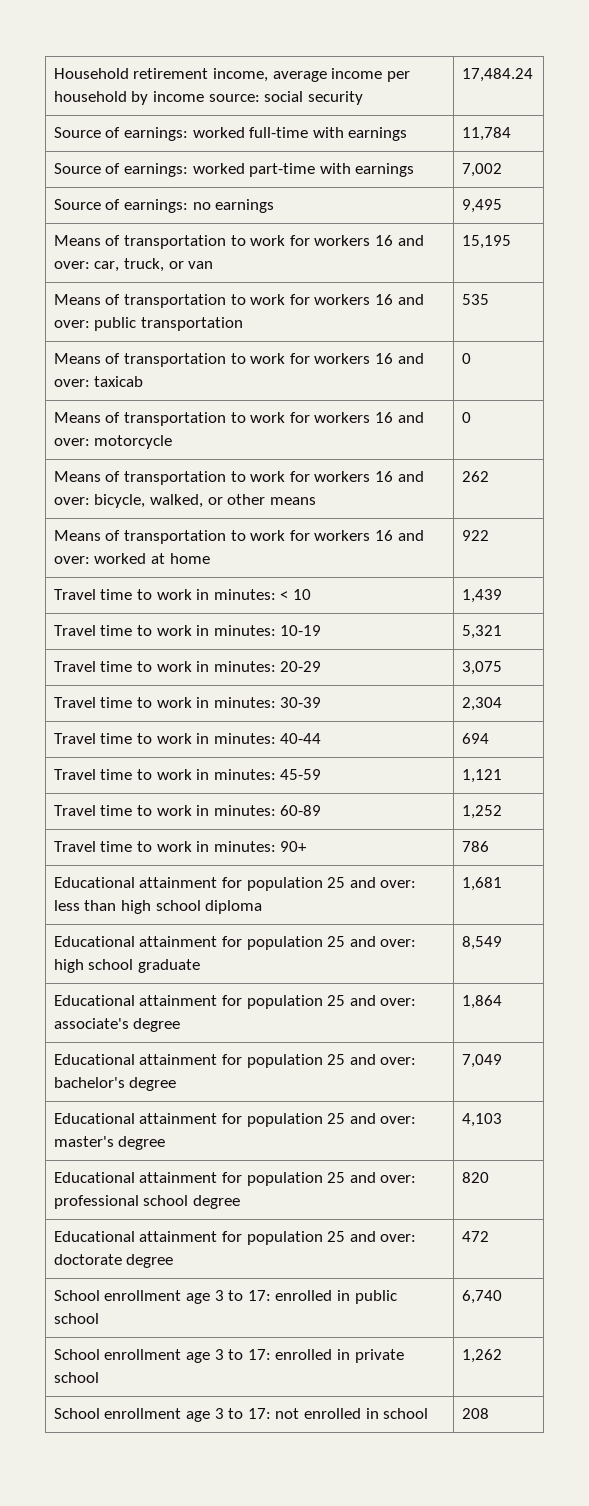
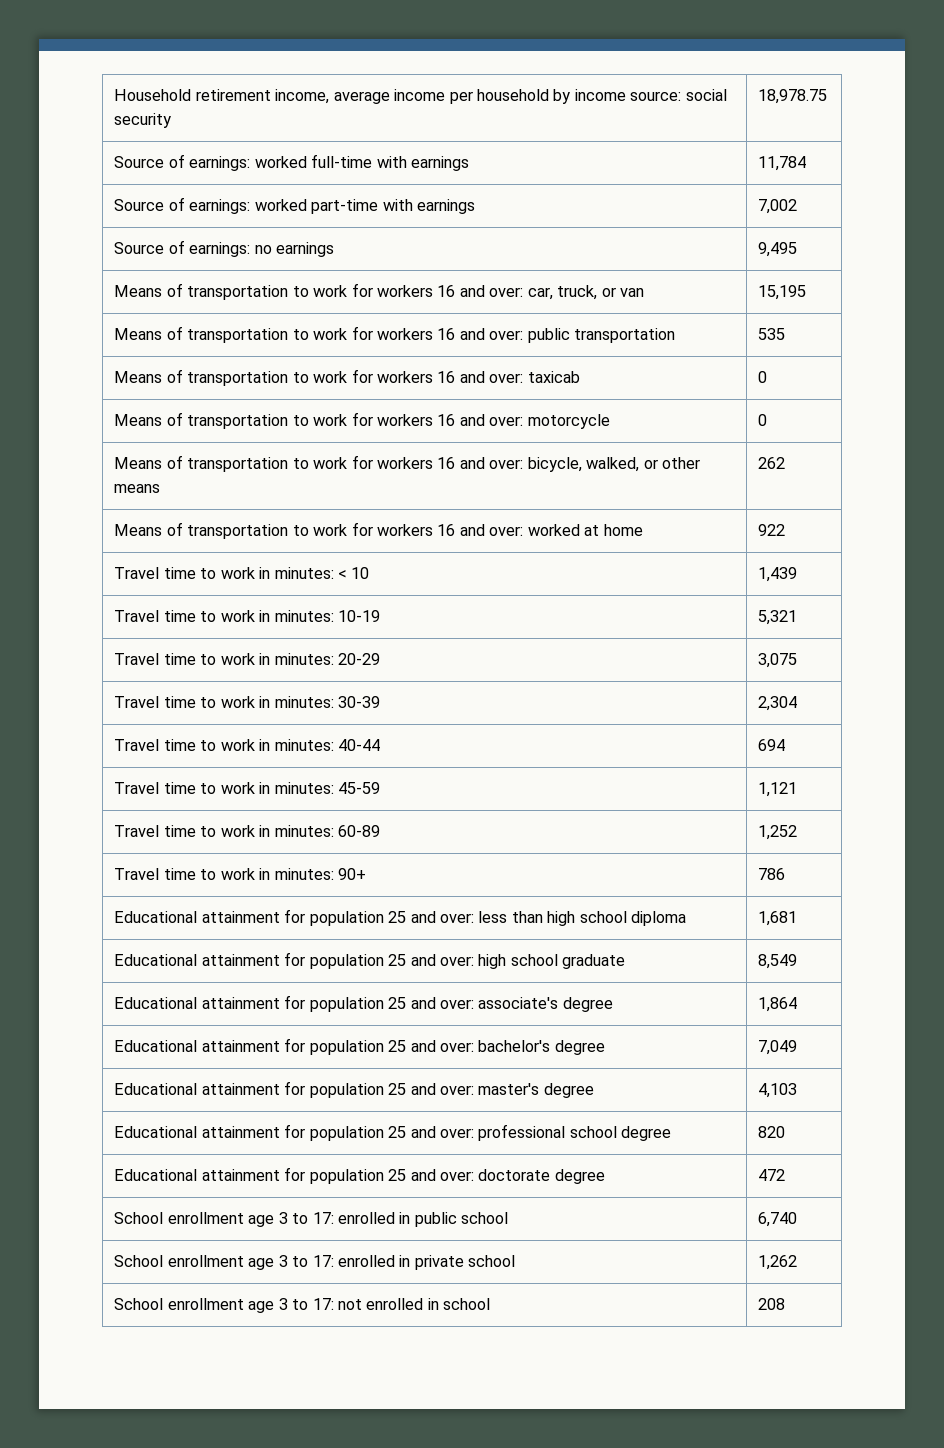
[461,68,533,82] 17,484.24 -> [758,89,828,104] 18,978.75

